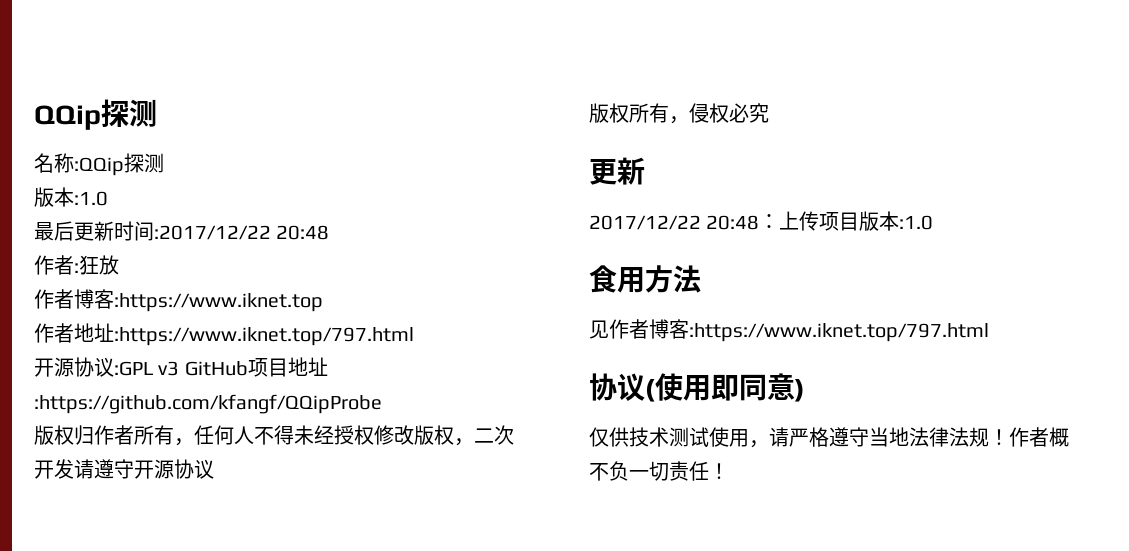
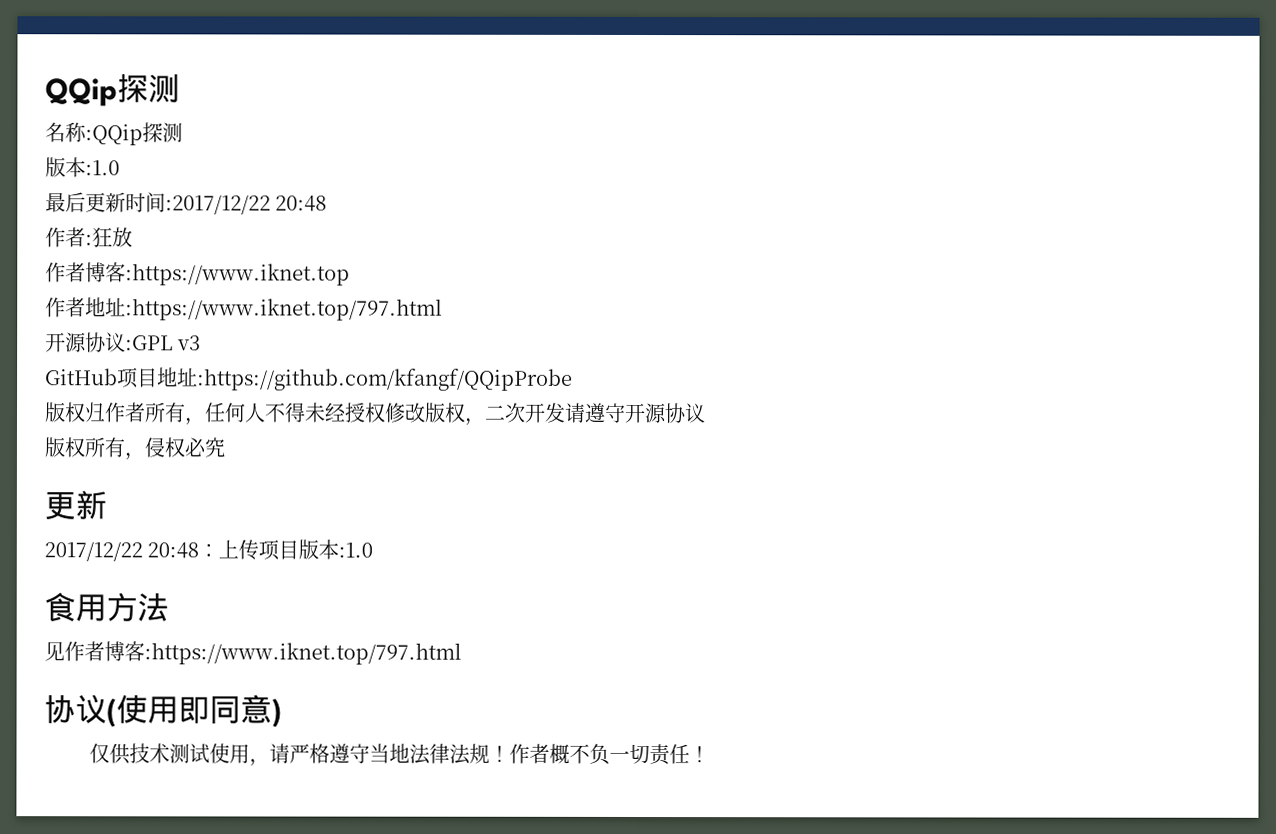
(180, 368) none -> (202, 343) //

